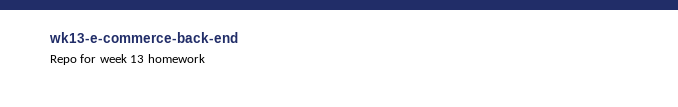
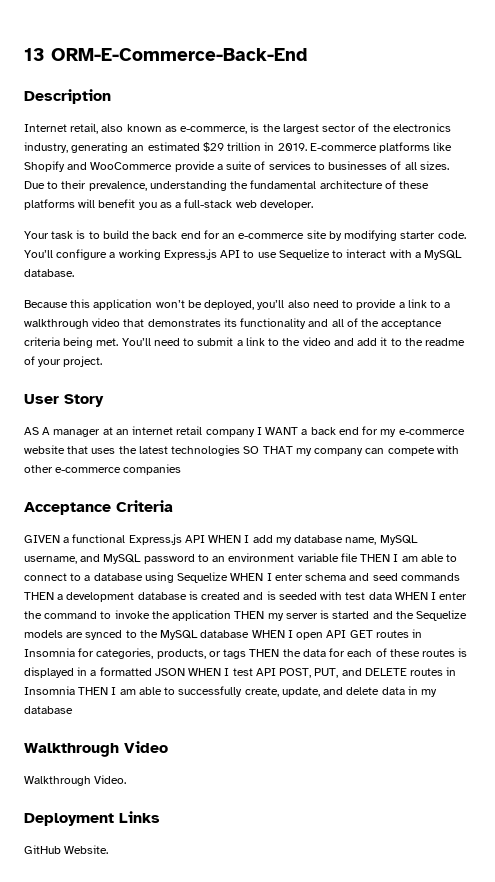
[49,32,238,43] [50,54,205,65] wk13-e-commerce-back-end // Repo for week 13 homework -> [24,48,307,61] [24,89,111,104] [24,123,451,134] [24,142,453,153] [24,161,449,172] [24,180,430,191] [24,199,313,210] [24,230,466,241] [24,249,463,260] [24,269,74,277] [24,299,451,310] [24,318,443,329] [24,337,466,348] [24,356,103,367] [24,394,104,407] [24,426,465,437] [24,445,459,456] [24,464,182,475] [24,500,173,515] [24,534,418,545] [24,553,458,564] [24,572,460,583] [24,591,468,602] [24,610,468,621] [24,629,423,640] [24,648,468,659] [24,667,457,678] [24,686,438,697] [24,706,73,714] [24,741,168,757] [24,775,127,786] [24,811,160,826] [24,845,109,854] 13 ORM-E-Commerce-Back-End // Description // Internet retail, also known as e-commerce, is the largest sector of the electronics industry, generating an estimated $29 trillion in 2019. E-commerce platforms like Shopify and WooCommerce provide a suite of services to businesses of all sizes. Due to their prevalence, understanding the fundamental architecture of these platforms will benefit you as a full-stack web developer. // Your task is to build the back end for an e-commerce site by modifying starter code. You’ll configure a working Express.js API to use Sequelize to interact with a MySQL database. // Because this application won’t be deployed, you’ll also need to provide a link to a walkthrough video that demonstrates its functionality and all of the acceptance criteria being met. You’ll need to submit a link to the video and add it to the readme of your project. // User Story // AS A manager at an internet retail company I WANT a back end for my e-commerce website that uses the latest technologies SO THAT my company can compete with other e-commerce companies // Acceptance Criteria // GIVEN a functional Express.js API WHEN I add my database name, MySQL username, and MySQL password to an environment variable file THEN I am able to connect to a database using Sequelize WHEN I enter schema and seed commands THEN a development database is created and is seeded with test data WHEN I enter the command to invoke the application THEN my server is started and the Sequelize models are synced to the MySQL database WHEN I open API GET routes in Insomnia for categories, products, or tags THEN the data for each of these routes is displayed in a formatted JSON WHEN I test API POST, PUT, and DELETE routes in Insomnia THEN I am able to successfully create, update, and delete data in my database // Walkthrough Video // Walkthrough Video. // Deployment Links // GitHub Website.

